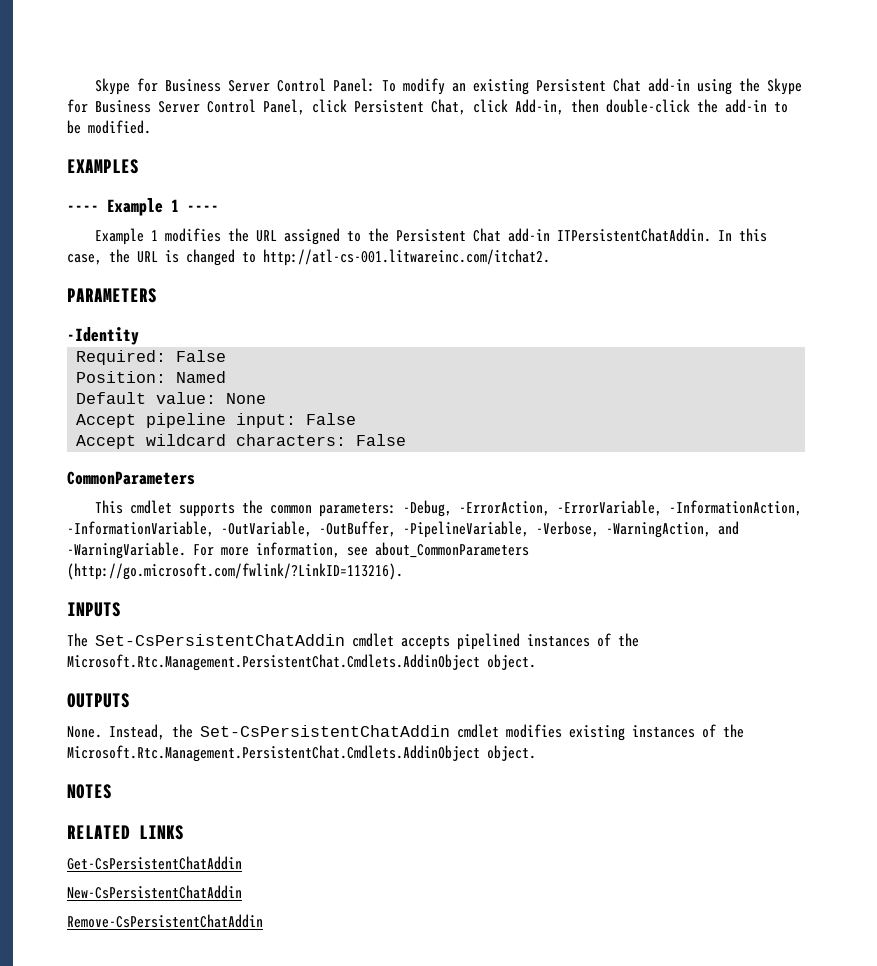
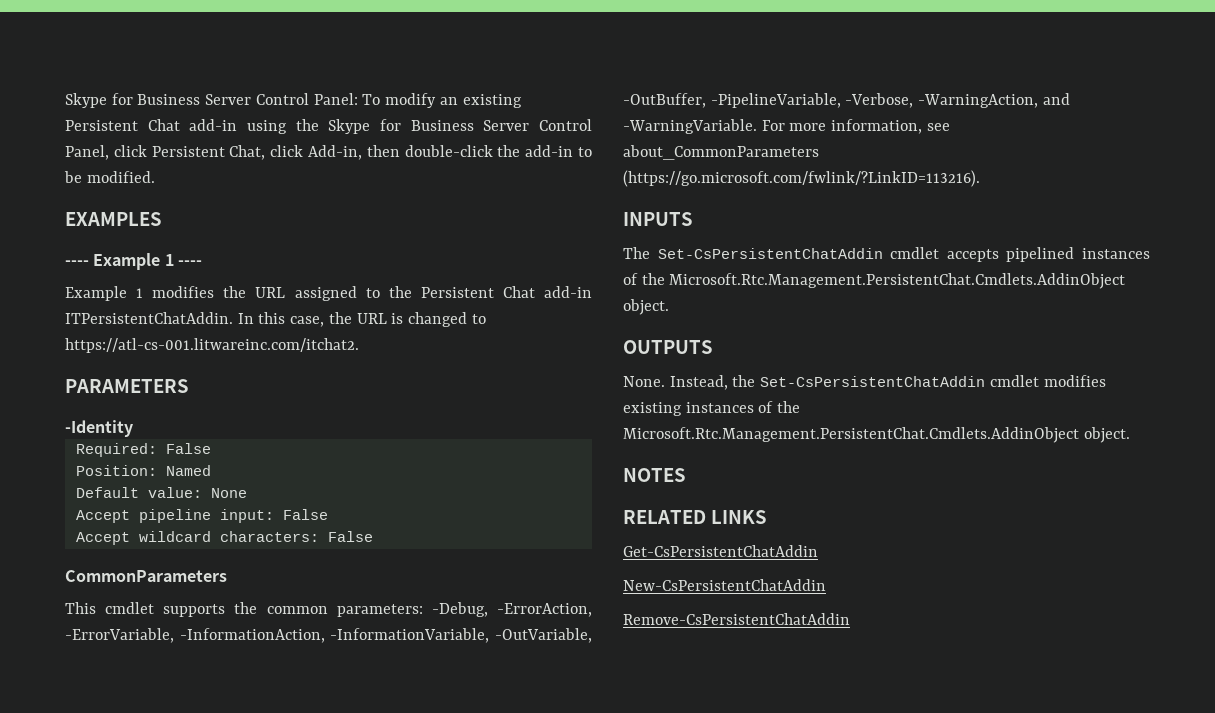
[263,249,550,266] http://atl-cs-001.litwareinc.com/itchat2. -> [65,338,359,353] https://atl-cs-001.litwareinc.com/itchat2.
[67,563,403,580] (http://go.microsoft.com/fwlink/?LinkID=113216). -> [623,170,980,187] (https://go.microsoft.com/fwlink/?LinkID=113216).

